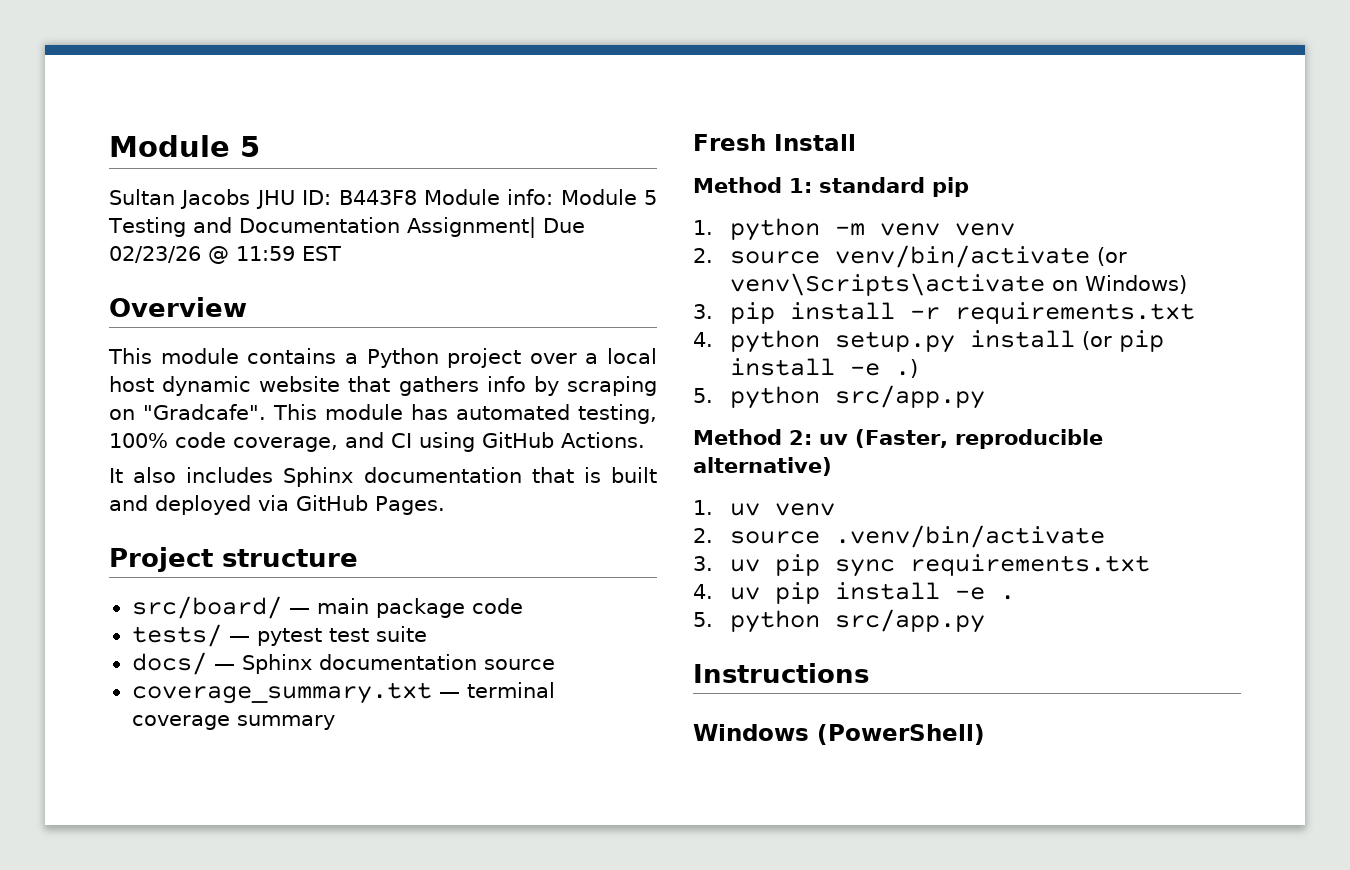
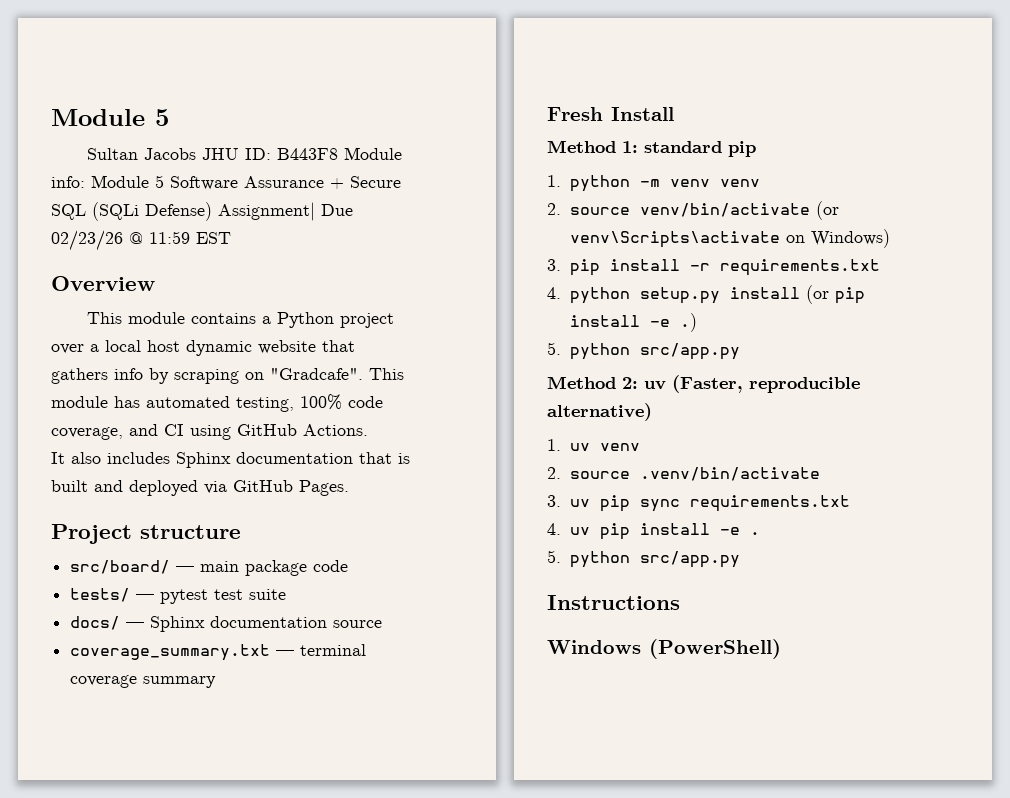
[108,217,400,237] Testing and Documentation -> [170,176,401,190] [51,202,212,221] Software Assurance + Secure SQL (SQLi Defense)

